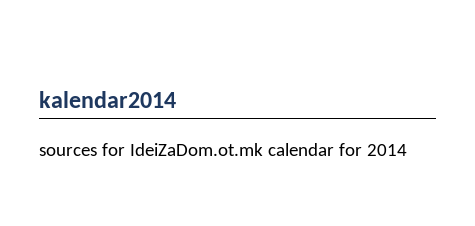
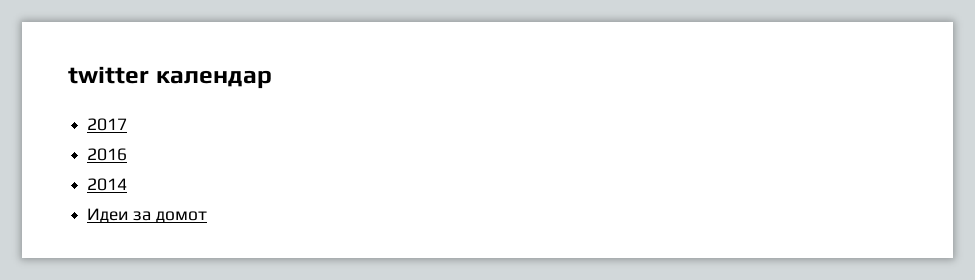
[39,91,176,108] [39,143,407,156] kalendar2014 // sources for IdeiZaDom.ot.mk calendar for 2014 -> [68,66,272,89] [87,118,128,131] [87,148,128,161] [87,178,128,191] [87,208,207,223] twitter календар // 2017 // 2016 // 2014 // Идеи за домот

